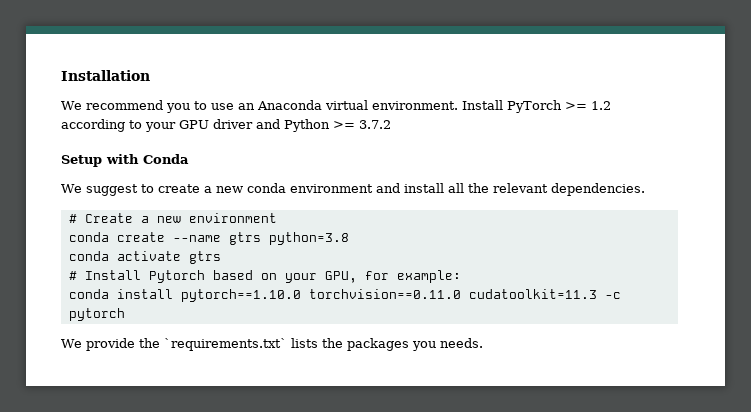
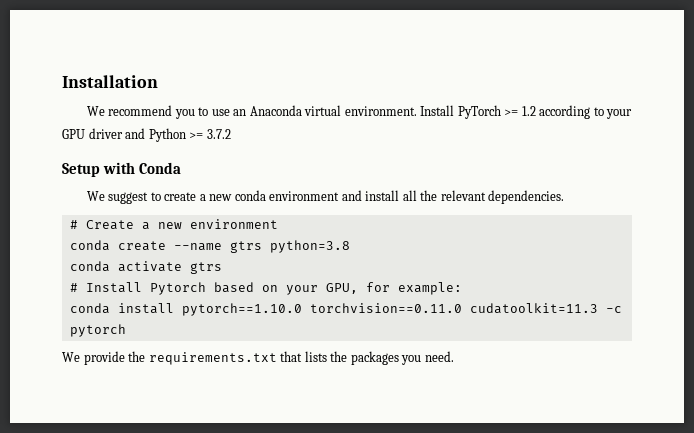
[163,338,287,351] `requirements.txt` -> [148,351,303,365] requirements.txt that
[439,338,483,348] needs. -> [424,351,454,362] need.

